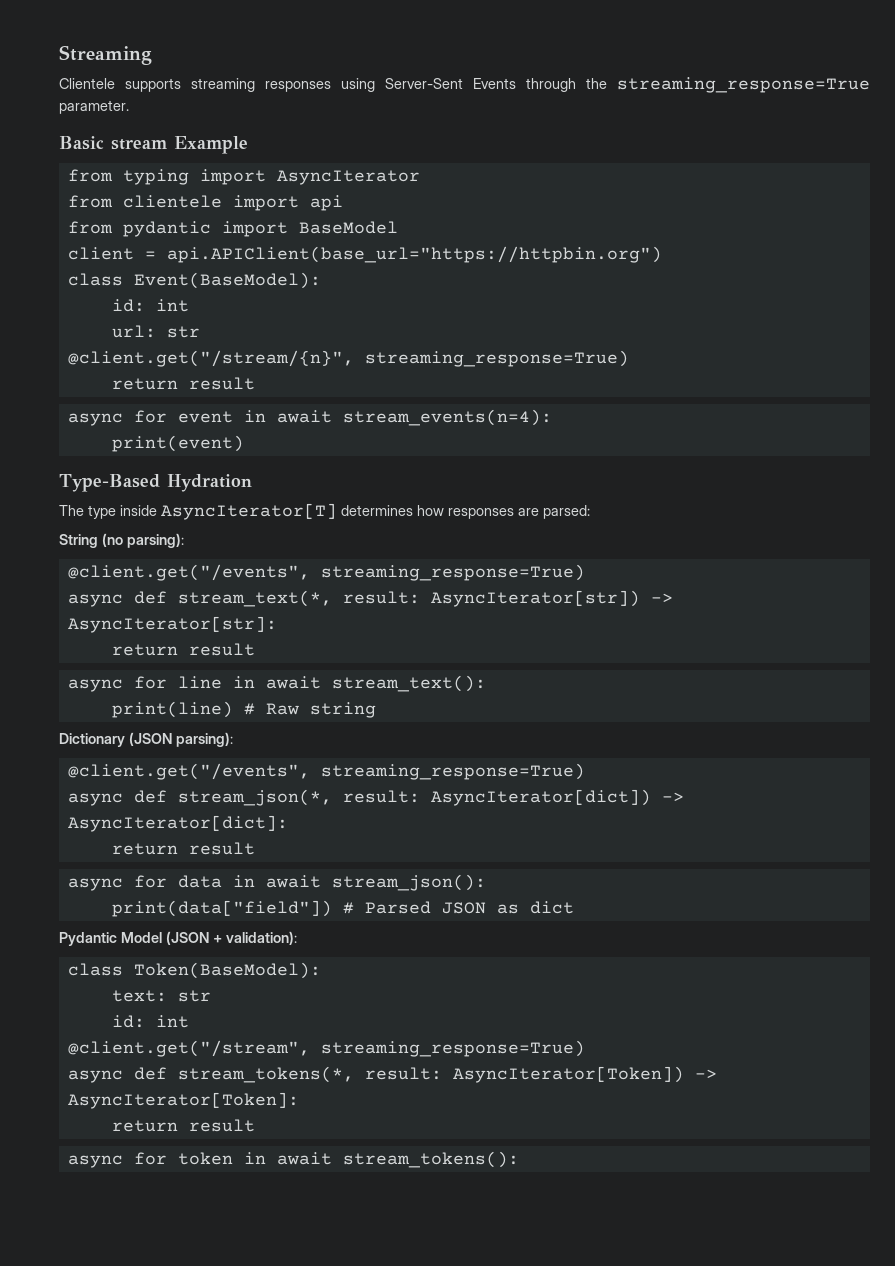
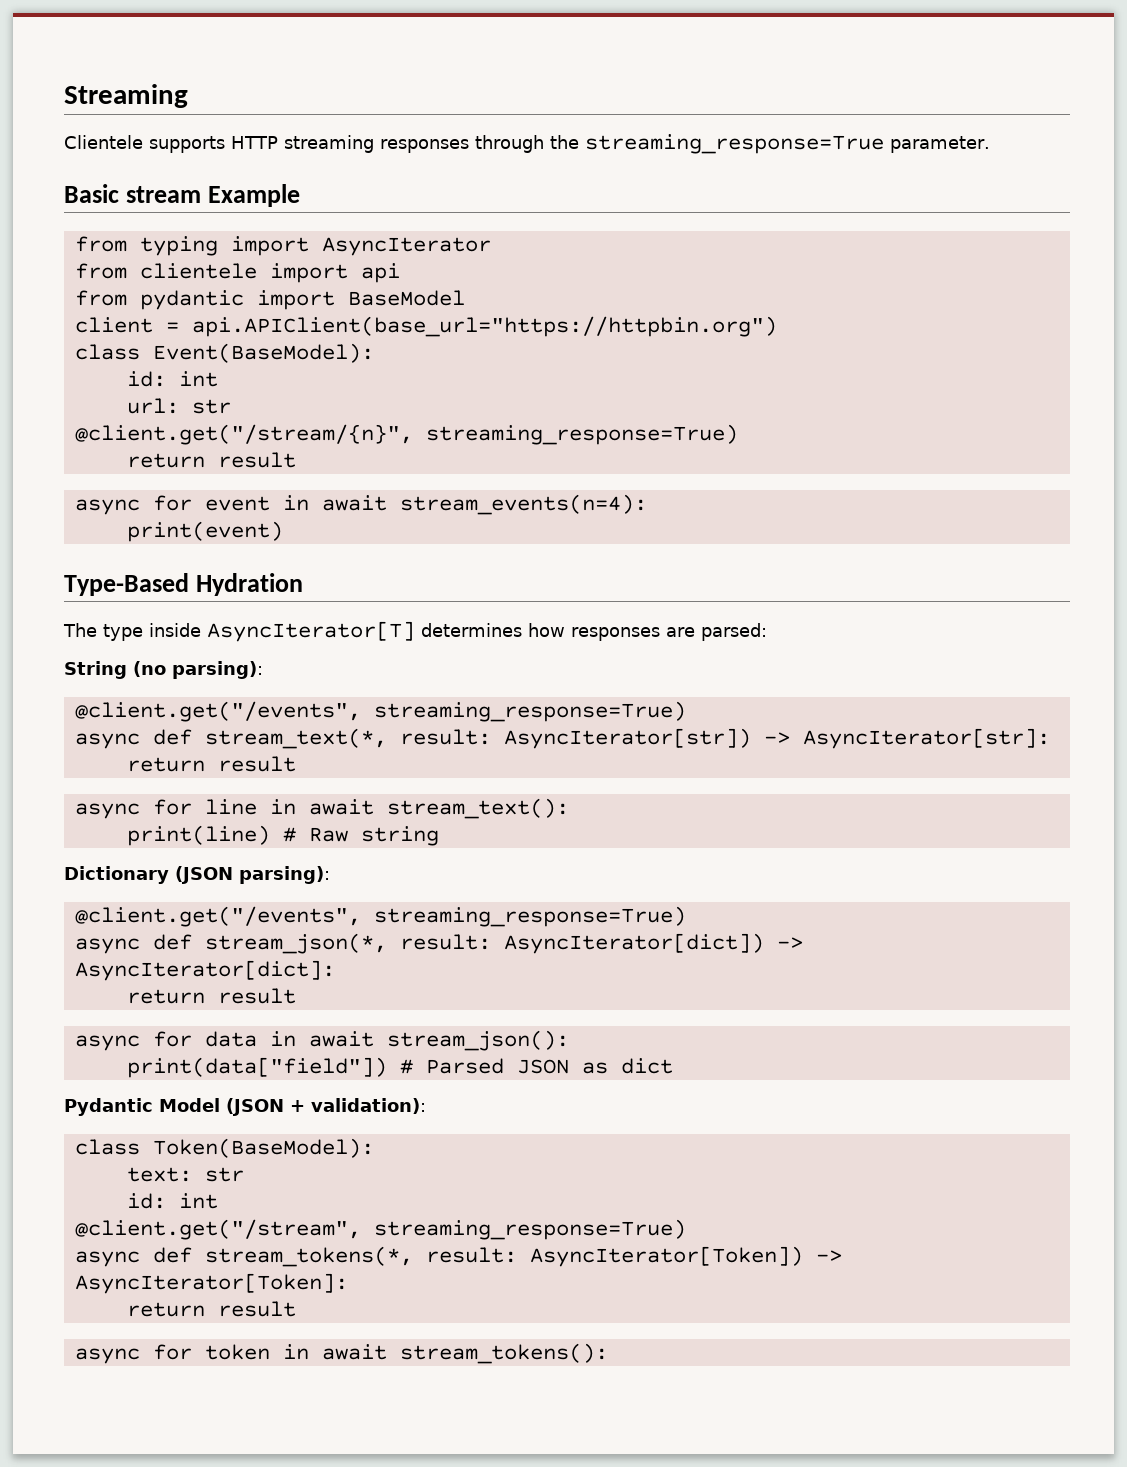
(181, 85) none -> [231,136,278,149] HTTP
[341,78,516,92] using Server-Sent Events -> (469, 146) none

